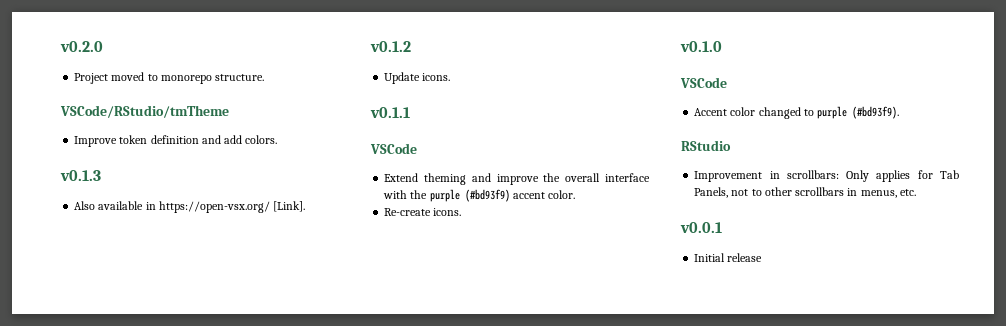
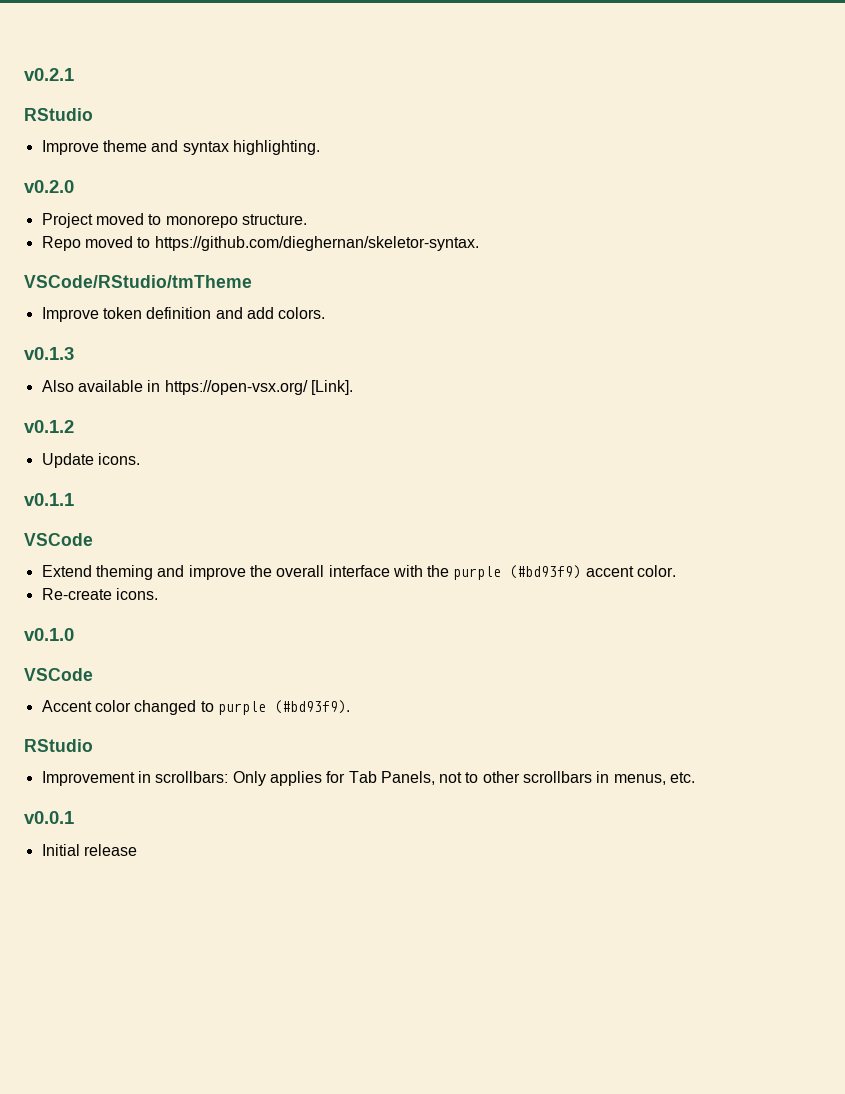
(60, 46) none -> [24,68,74,81] [24,108,93,121] [41,140,320,155] v0.2.1 // RStudio // Improve theme and syntax highlighting. //
(265, 77) none -> [41,236,479,251] // Repo moved to https://github.com/dieghernan/skeletor-syntax.

